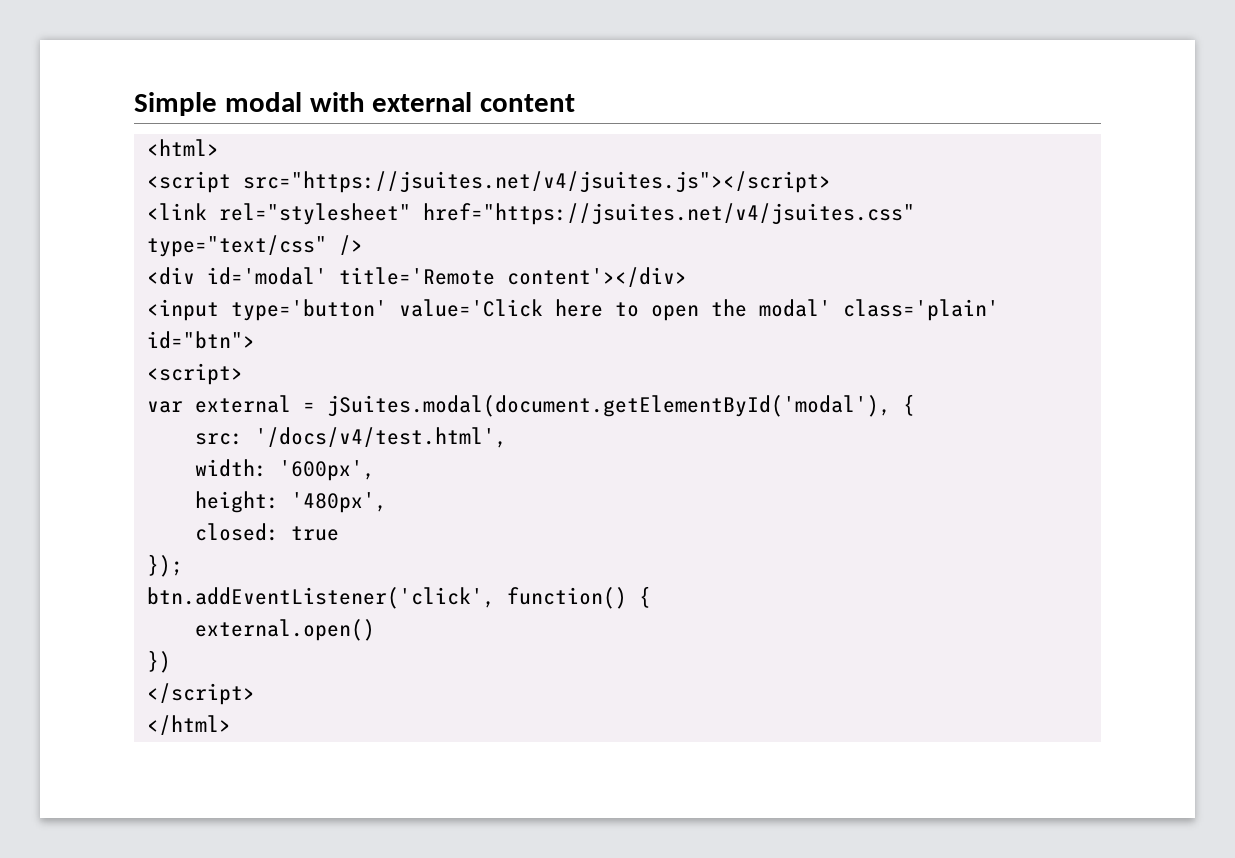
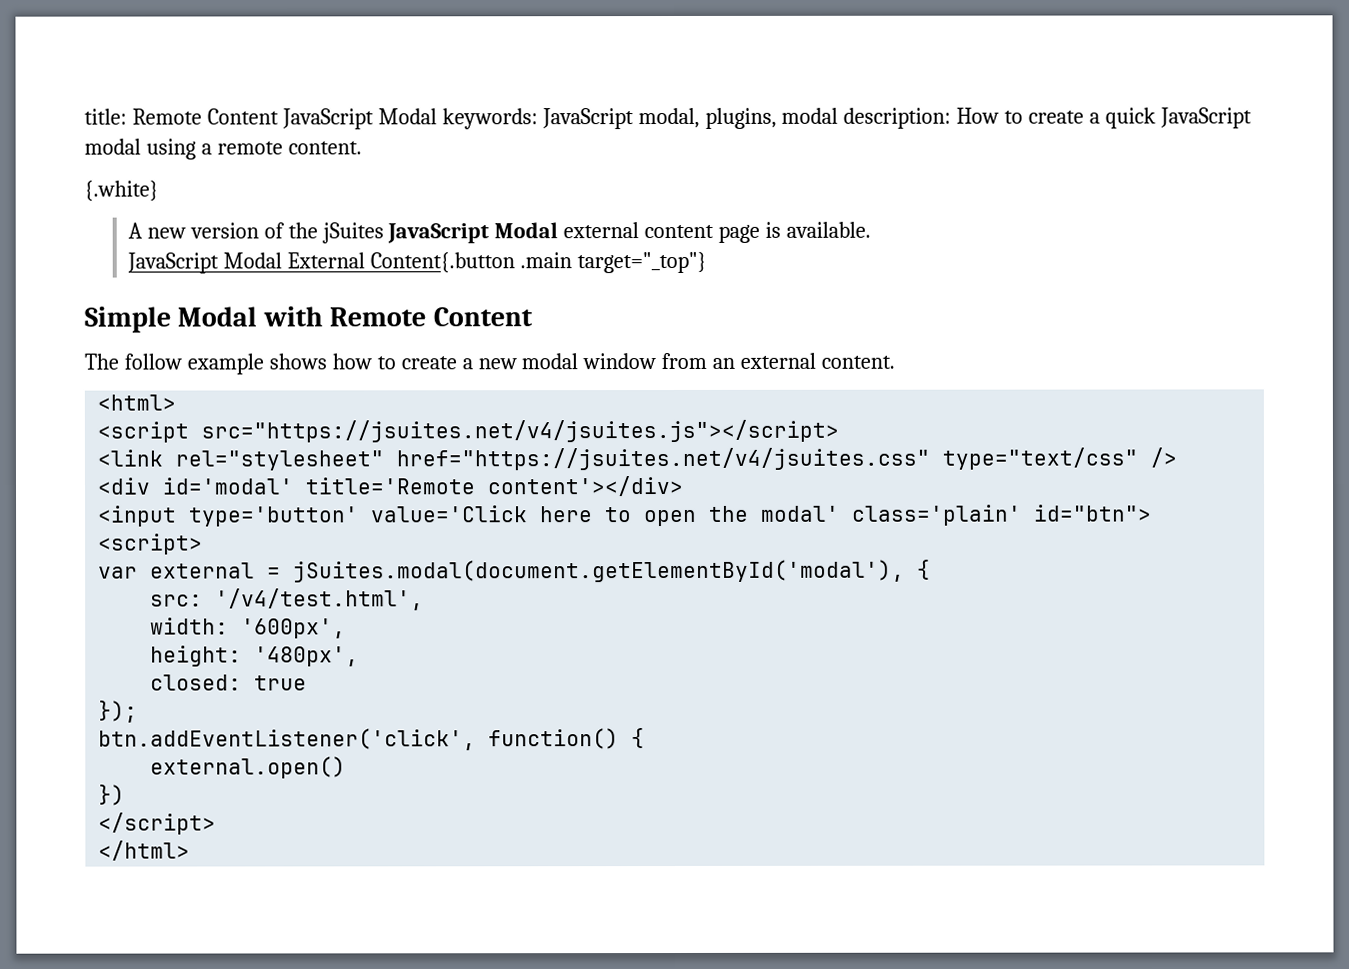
[134,92,576,116] Simple modal with external content -> [84,107,1253,130] [84,138,362,160] [84,180,159,202] [127,221,872,244] [126,251,707,274] [84,306,533,333] [84,352,896,375] title: Remote Content JavaScript Modal keywords: JavaScript modal, plugins, modal description: How to create a quick JavaScript modal using a remote content. // {.white} // A new version of the jSuites JavaScript Modal external content page is available. // JavaScript Modal External Content{.button .main target="_top"} // Simple Modal with Remote Content // The follow example shows how to create a new modal window from an external content.
[254,427,507,448] '/docs/v4/test.html', -> [215,588,425,611] '/v4/test.html',

